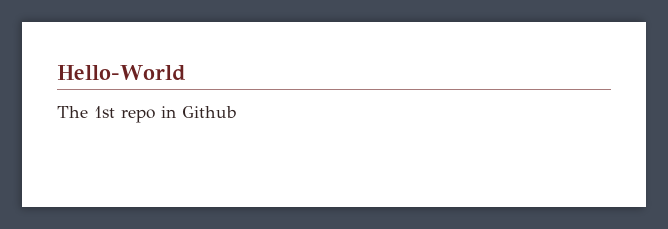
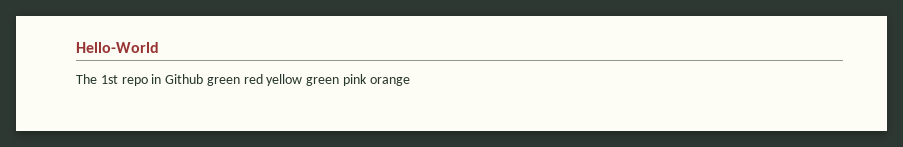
(237, 112) none -> [206,74,410,86] green red yellow green pink orange

